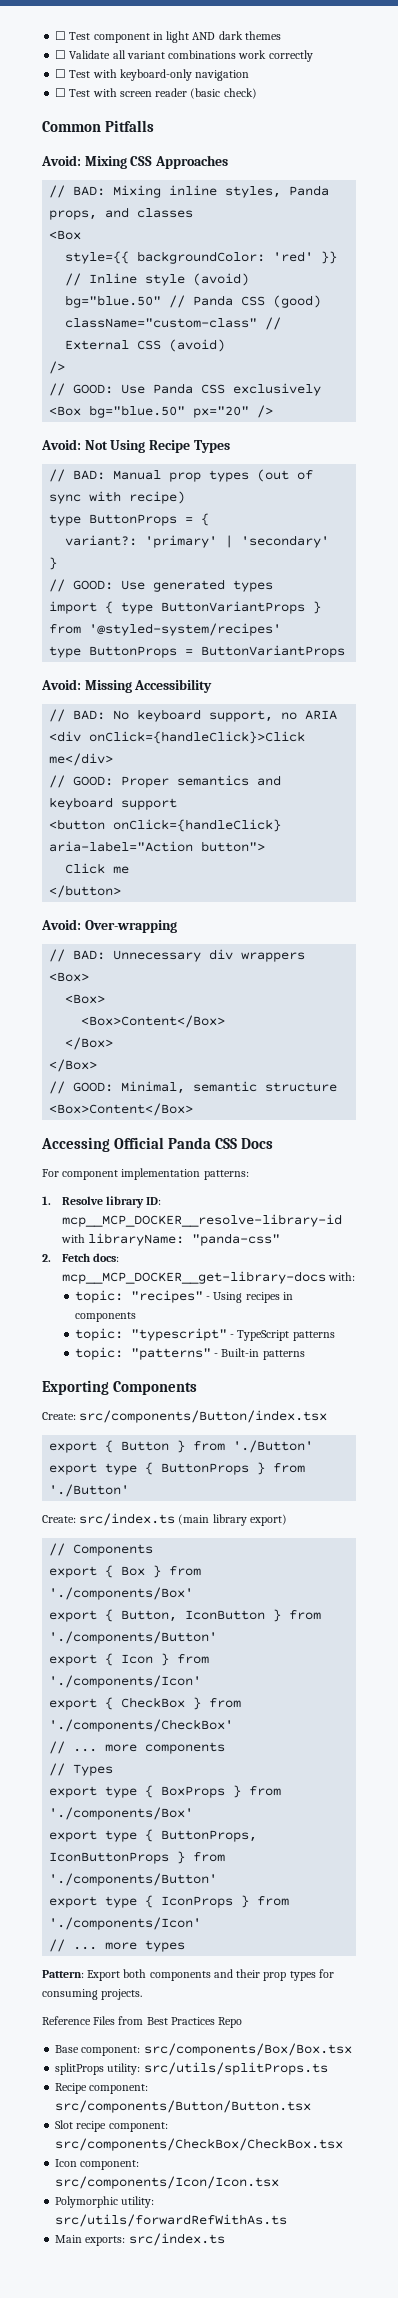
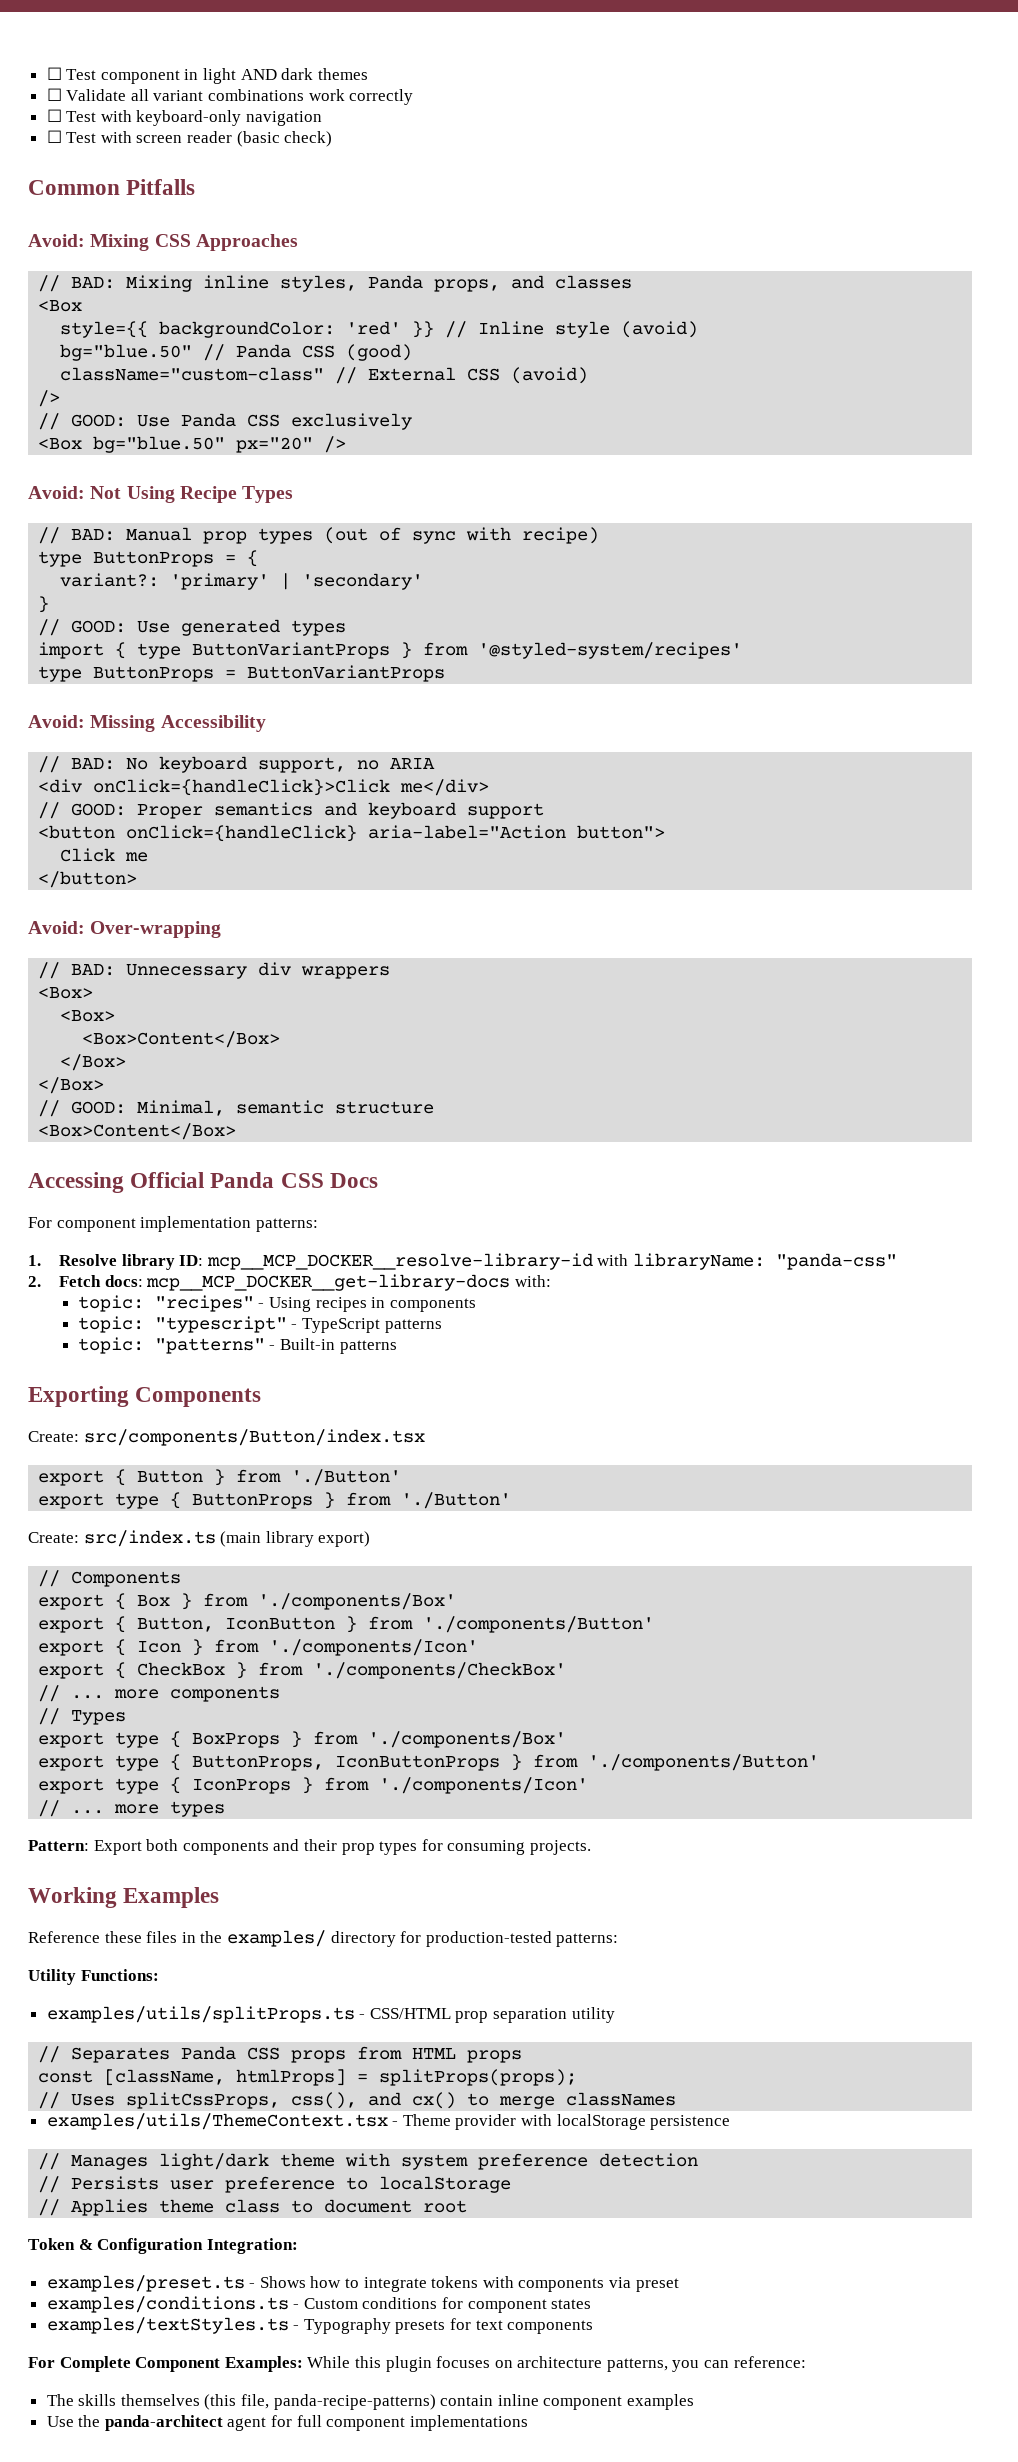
(143, 1994) none -> [28,1887,220,1908] // Working Examples
[93,2016,243,2028] [55,2043,352,2056] [55,2062,328,2075] [55,2083,149,2094] [55,2100,312,2113] [55,2120,168,2132] [55,2138,344,2151] [55,2159,140,2170] [55,2176,280,2189] [55,2196,155,2208] [55,2214,288,2227] [55,2233,225,2246] Files from Best Practices Repo // Base component: src/components/Box/Box.tsx // splitProps utility: src/utils/splitProps.ts // Recipe component: src/components/Button/Button.tsx // Slot recipe component: src/components/CheckBox/CheckBox.tsx // Icon component: src/components/Icon/Icon.tsx // Polymorphic utility: src/utils/forwardRefWithAs.ts // Main exports: src/index.ts -> [104,1930,619,1947] [28,1969,159,1985] [46,2006,615,2023] [38,2046,523,2063] [38,2069,578,2086] [38,2092,677,2109] [46,2113,731,2130] [38,2153,699,2170] [38,2176,512,2193] [38,2199,468,2216] [28,2238,298,2254] [46,2275,679,2292] [46,2296,592,2313] [46,2317,594,2334] [28,2356,806,2372] [46,2394,695,2410] [46,2415,528,2431] these files in the examples/ directory for production-tested patterns: // Utility Functions: // examples/utils/splitProps.ts - CSS/HTML prop separation utility // // Separates Panda CSS props from HTML props // const [className, htmlProps] = splitProps(props); // // Uses splitCssProps, css(), and cx() to merge classNames // examples/utils/ThemeContext.tsx - Theme provider with localStorage persistence // // Manages light/dark theme with system preference detection // // Persists user preference to localStorage // // Applies theme class to document root // Token & Configuration Integration: // examples/preset.ts - Shows how to integrate tokens with components via preset // examples/conditions.ts - Custom conditions for component states // examples/textStyles.ts - Typography presets for text components // For Complete Component Examples: While this plugin focuses on architecture patterns, you can reference: // The skills themselves (this file, panda-recipe-patterns) contain inline component examples // Use the panda-architect agent for full component implementations

